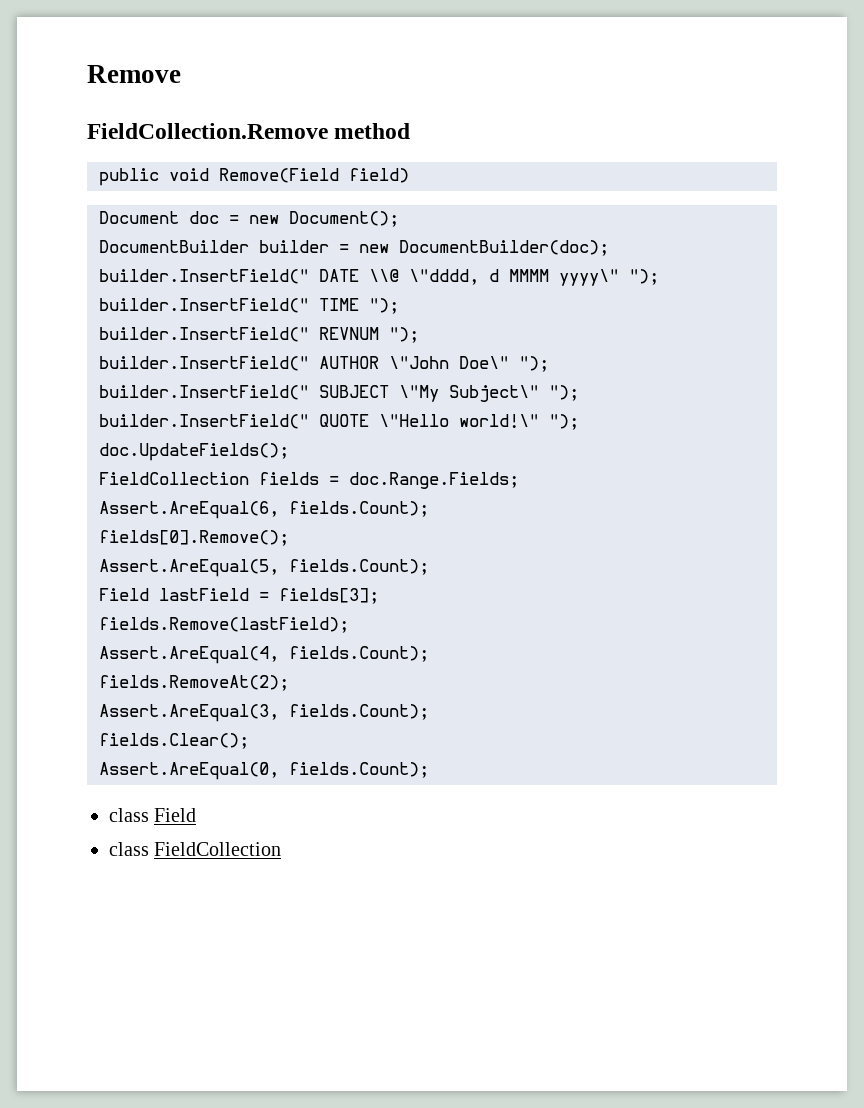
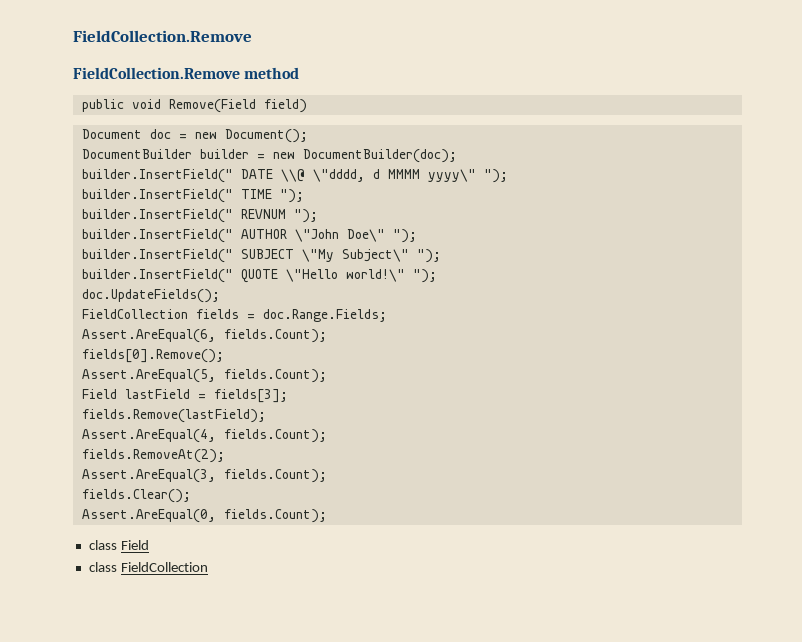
[87,65,181,83] Remove -> [73,30,252,42] FieldCollection.Remove

